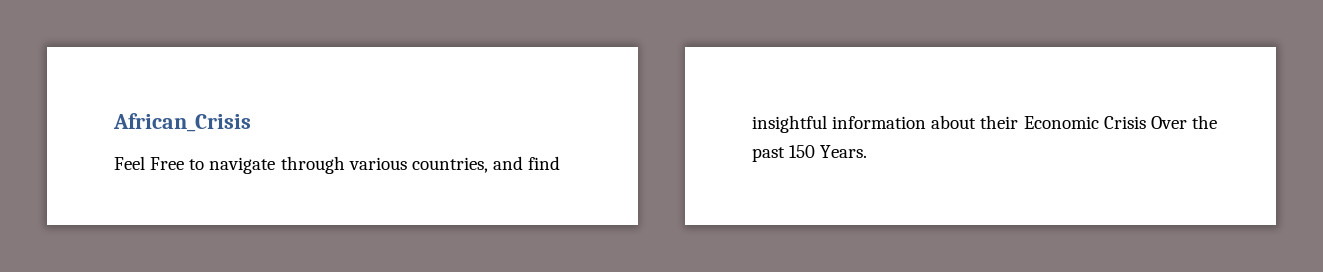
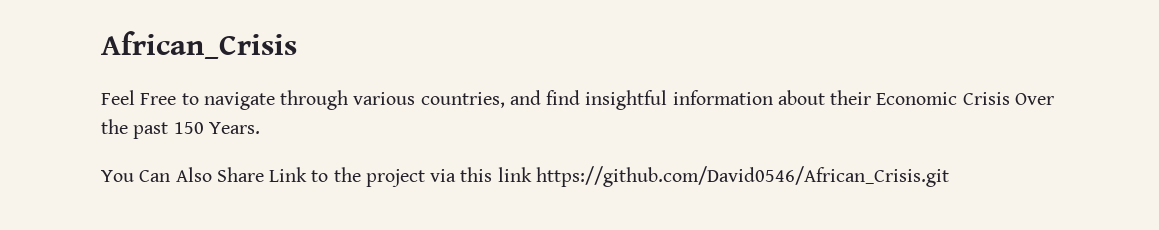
(868, 151) none -> [101,166,949,187] // You Can Also Share Link to the project via this link https://github.com/David0546/African_Crisis.git

